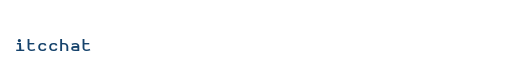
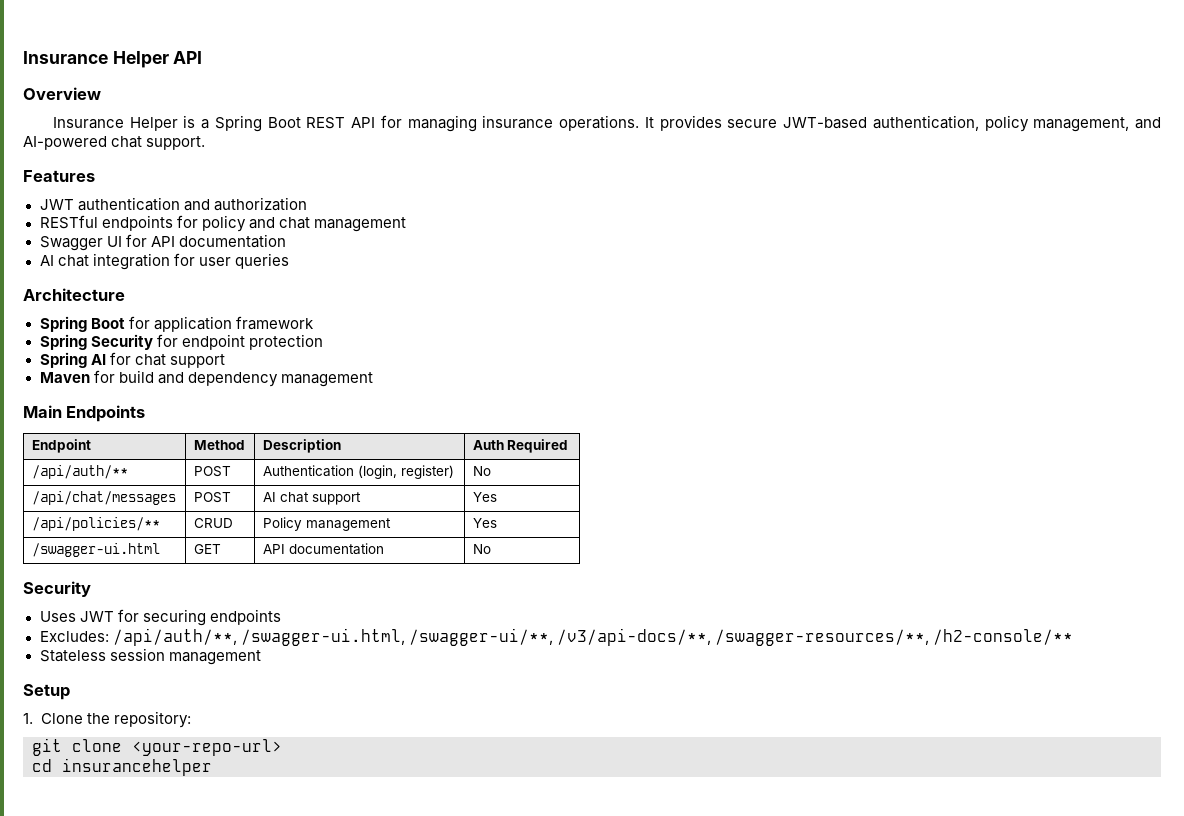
[15,39,92,51] itcchat -> [23,51,203,68] [23,87,101,100] [53,115,1161,132] [23,136,206,150] [23,170,95,182] [39,197,307,211] [39,215,406,232] [39,234,286,251] [39,253,289,270] [23,288,125,301] [39,316,314,332] [39,334,323,350] [39,352,225,368] [39,370,373,387] [23,405,146,422] [31,439,91,453] [193,440,245,450] [262,439,341,453] [472,439,569,453] [31,465,128,479] [193,466,231,477] [262,465,454,479] [472,466,491,476] [31,491,176,505] [193,492,231,503] [262,492,361,505] [472,492,497,502] [31,517,160,531] [193,518,233,528] [262,517,391,531] [472,518,497,528] [31,543,160,557] [193,544,221,554] [262,543,384,555] [472,544,491,554] [23,581,91,597] [39,609,281,626] [39,628,1073,646] [39,648,261,665] [23,684,70,700] [23,711,191,728] [32,738,282,756] [32,758,212,776] Insurance Helper API // Overview // Insurance Helper is a Spring Boot REST API for managing insurance operations. It provides secure JWT-based authentication, policy management, and AI-powered chat support. // Features // JWT authentication and authorization // RESTful endpoints for policy and chat management // Swagger UI for API documentation // AI chat integration for user queries // Architecture // Spring Boot for application framework // Spring Security for endpoint protection // Spring AI for chat support // Maven for build and dependency management // Main Endpoints // Endpoint | Method | Description | Auth Required // /api/auth/** | POST | Authentication (login, register) | No // /api/chat/messages | POST | AI chat support | Yes // /api/policies/** | CRUD | Policy management | Yes // /swagger-ui.html | GET | API documentation | No // Security // Uses JWT for securing endpoints // Excludes: /api/auth/**, /swagger-ui.html, /swagger-ui/**, /v3/api-docs/**, /swagger-resources/**, /h2-console/** // Stateless session management // Setup // 1. Clone the repository: // git clone <your-repo-url> // cd insurancehelper

